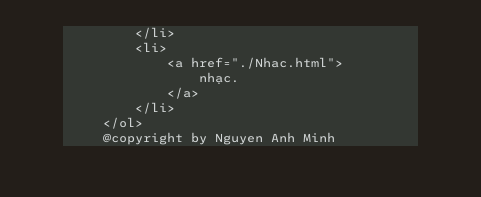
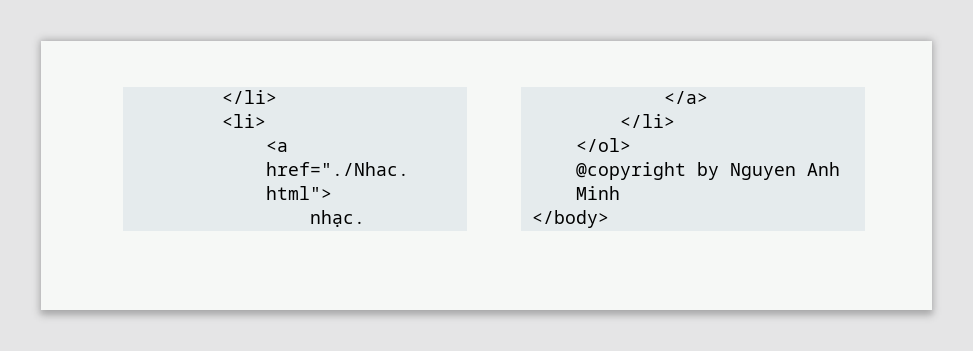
(335, 137) none -> [532,210,610,228] // </body>

